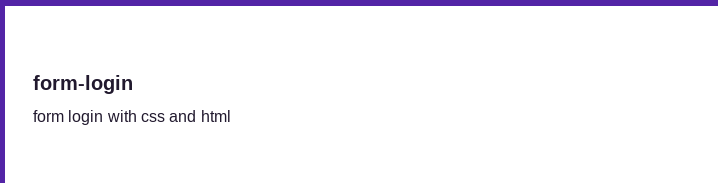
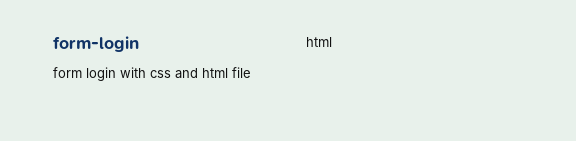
(231, 116) none -> [232,67,251,78] [306,37,332,47] file html

